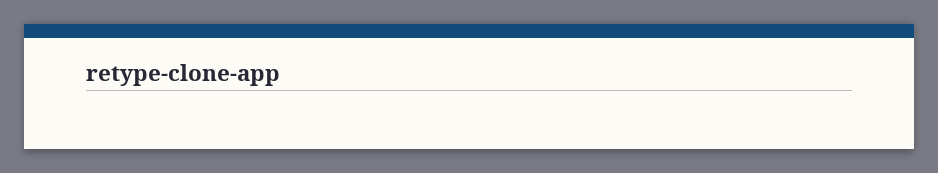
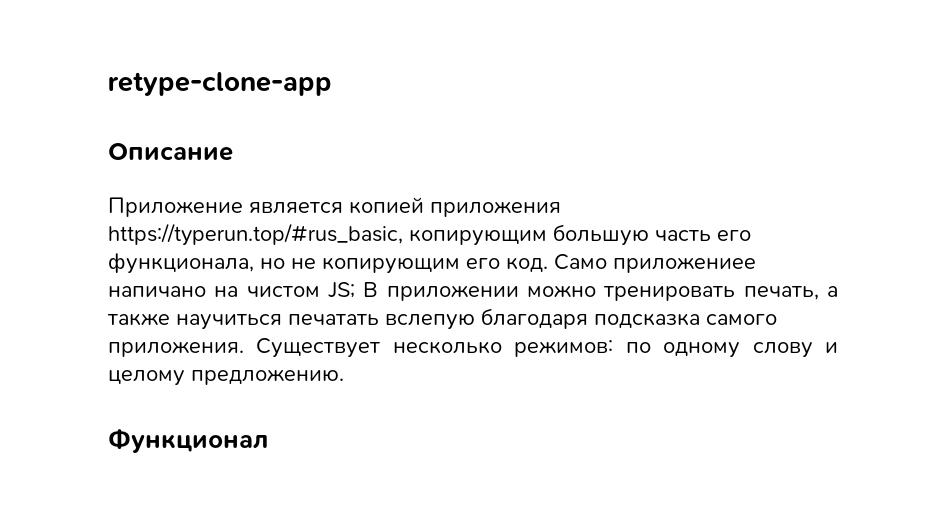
(280, 75) none -> [108,143,233,161] [108,197,561,217] [108,223,751,246] [108,253,756,274] [108,282,838,301] [107,308,777,330] [108,338,839,358] [108,369,344,386] [108,429,268,453] // Описание // Приложение является копией приложения https://typerun.top/#rus_basic, копирующим большую часть его функционала, но не копирующим его код. Само приложениее напичано на чистом JS; В приложении можно тренировать печать, а также научиться печатать вслепую благодаря подсказка самого приложения. Существует несколько режимов: по одному слову и целому предложению. // Функционал

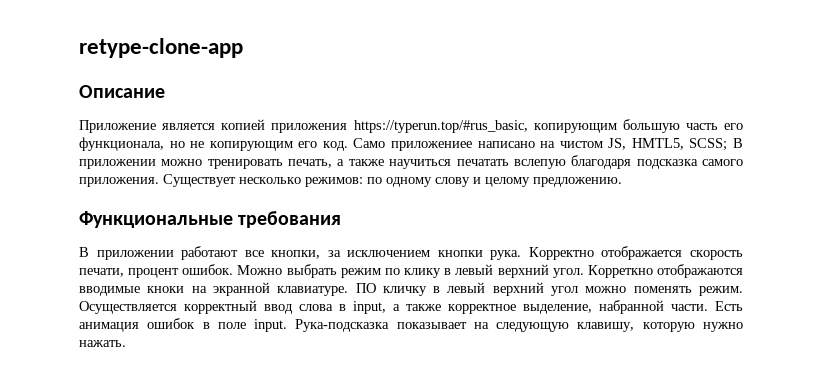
[108,286,206,297] напичано -> [477,141,535,148] написано
[328,282,355,298] JS; -> [608,138,728,151] JS, HMTL5, SCSS;
[108,429,268,453] Функционал -> [79,211,342,228] [79,246,743,260] [79,264,743,278] [79,282,743,296] [79,300,743,314] [79,318,743,332] [79,340,126,347] Функциональные требования // В приложении работают все кнопки, за исключением кнопки рука. Корректно отображается скорость печати, процент ошибок. Можно выбрать режим по клику в левый верхний угол. Корреткно отображаются вводимые кноки на экранной клавиатуре. ПО кличку в левый верхний угол можно поменять режим. Осуществляется корректный ввод слова в input, а также корректное выделение, набранной части. Есть анимация ошибок в поле input. Рука-подсказка показывает на следующую клавишу, которую нужно нажать.

